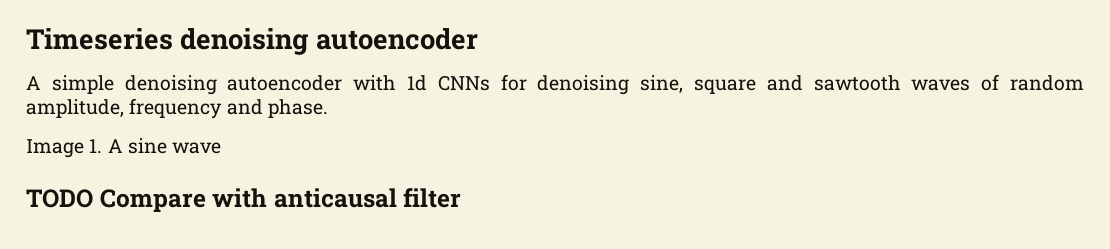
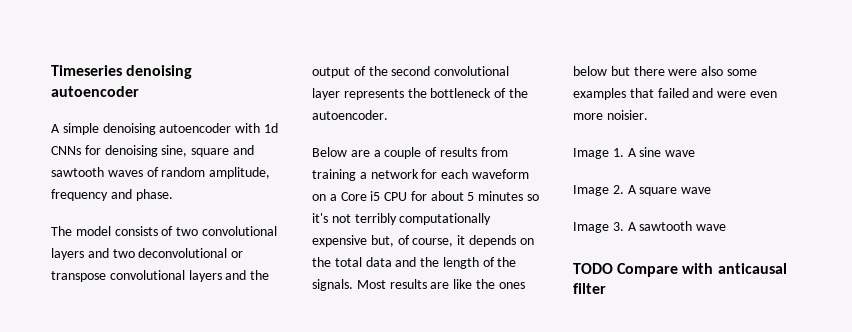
(328, 108) none -> [51,226,277,236] [51,248,244,260] [51,270,270,282] [312,66,510,78] [312,88,528,100] [312,110,388,120] [312,147,508,159] [312,169,529,181] [312,191,540,201] [312,213,492,225] [312,235,534,247] [312,257,517,269] [312,279,525,291] [573,66,757,76] [573,88,777,100] [573,110,648,120] // The model consists of two convolutional layers and two deconvolutional or transpose convolutional layers and the output of the second convolutional layer represents the bottleneck of the autoencoder. // Below are a couple of results from training a network for each waveform on a Core i5 CPU for about 5 minutes so it's not terribly computationally expensive but, of course, it depends on the total data and the length of the signals. Most results are like the ones below but there were also some examples that failed and were even more noisier.
(222, 148) none -> [573,185,712,196] [573,221,727,233] // Image 2. A square wave // Image 3. A sawtooth wave

